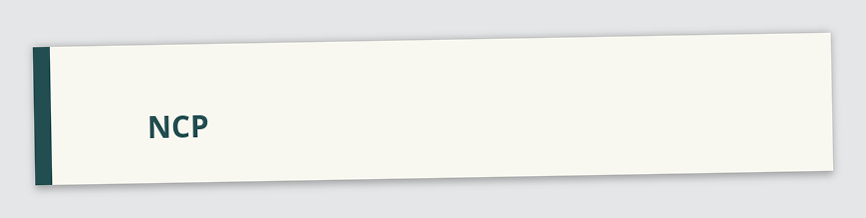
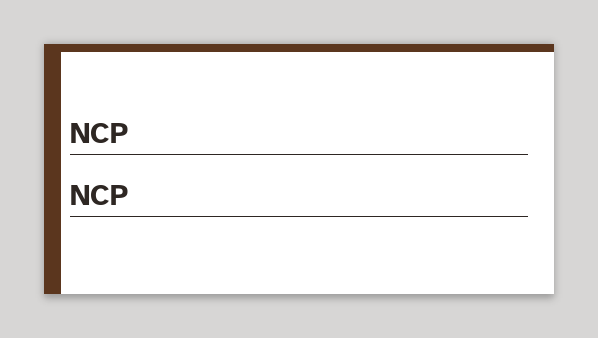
[147,115,210,139] NCP -> [70,123,128,143] [70,185,128,205] NCP // NCP

